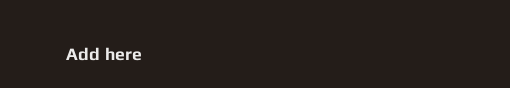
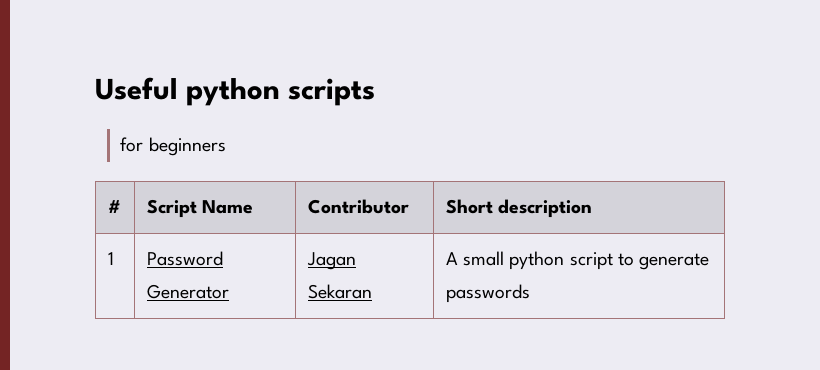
[66,47,142,61] Add here -> [95,77,376,106] [120,137,226,156] [107,200,121,213] [146,199,254,218] [307,199,409,214] [445,199,593,218] [107,252,114,265] [146,251,223,266] [146,284,229,299] [306,252,356,270] [307,284,372,299] [445,251,710,270] [445,284,530,303] Useful python scripts // for beginners // # | Script Name | Contributor | Short description // 1 | Password Generator | Jagan Sekaran | A small python script to generate passwords

